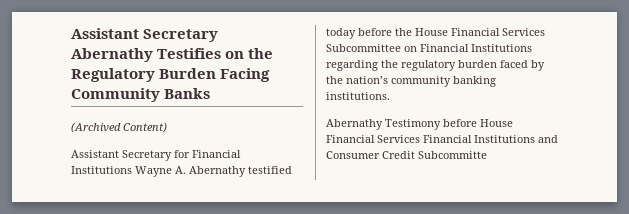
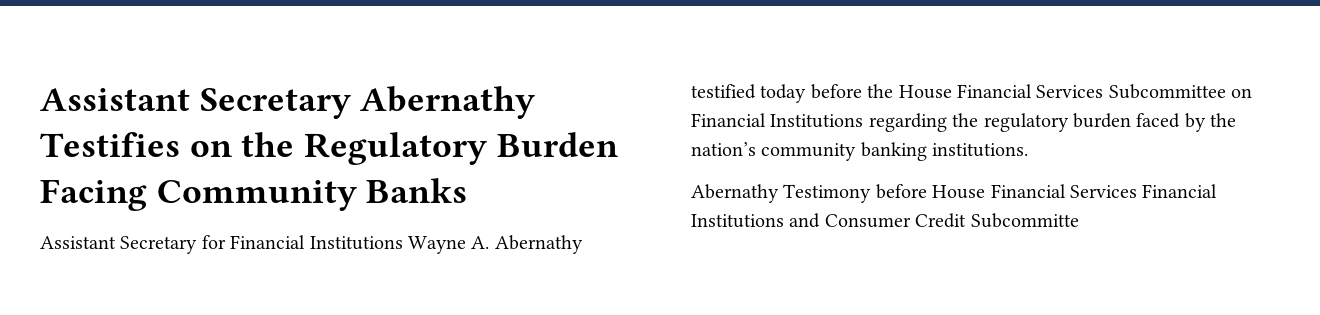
[71,122,167,133] // (Archived Content) -> (468, 190) none

